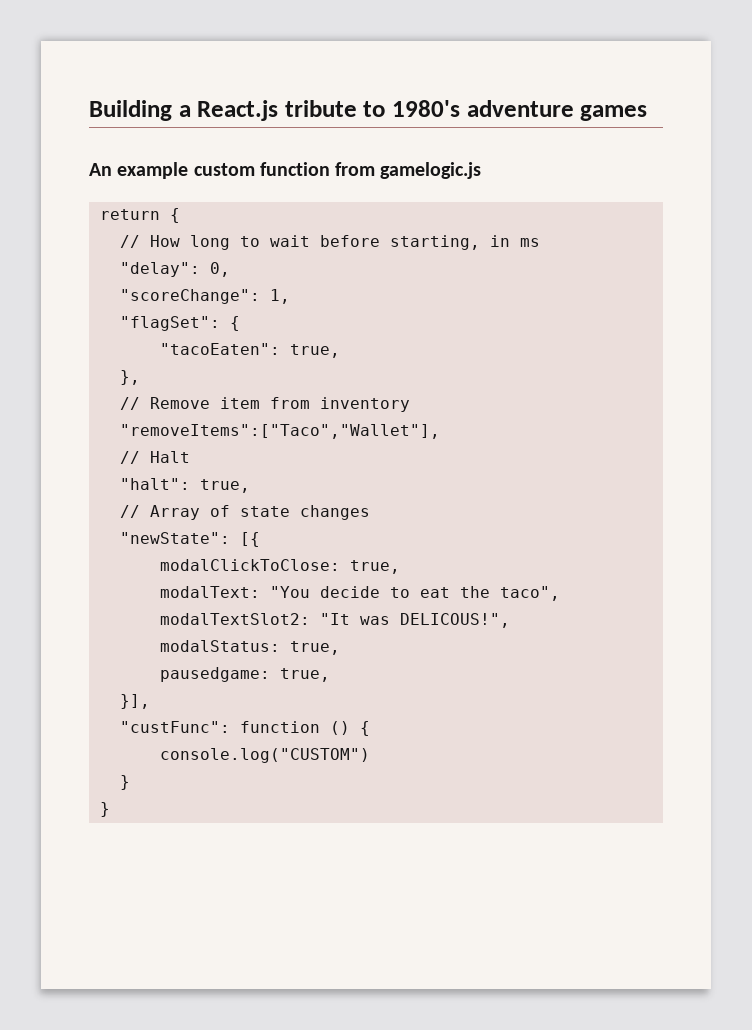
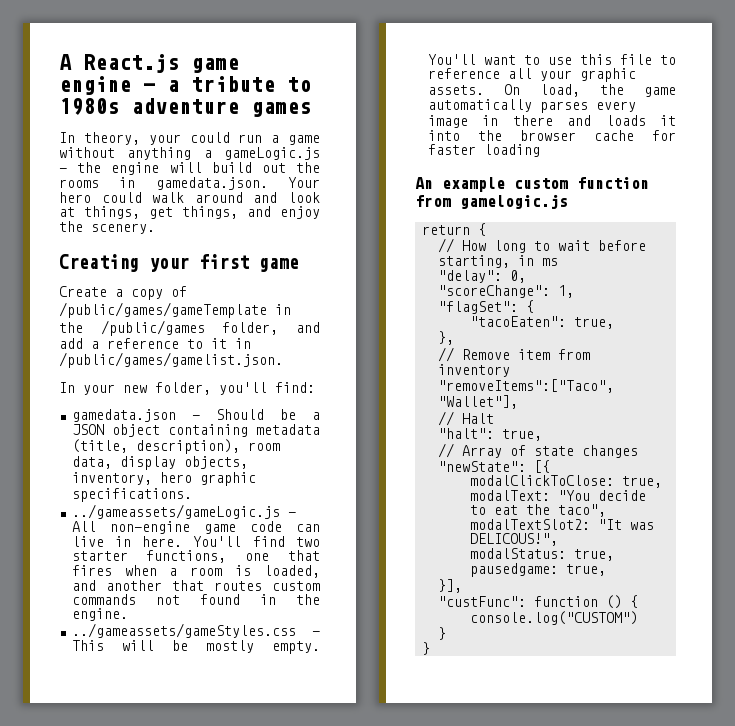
[89,100,279,121] Building a React.js -> [59,54,239,73] [59,76,179,95] A React.js game engine - a
[392,100,461,117] 1980's -> [59,98,119,115] 1980s
(648, 113) none -> [59,132,320,145] [59,147,320,160] [59,162,320,175] [59,177,320,190] [59,192,320,203] [59,206,320,219] [59,221,155,234] [59,254,299,272] [59,286,187,300] [59,302,291,318] [59,320,320,336] [59,338,251,349] [59,352,283,368] [59,382,315,395] [71,409,320,422] [71,424,320,437] [71,439,280,454] [71,456,248,470] [71,472,256,486] [71,488,192,502] [71,504,296,519] [71,521,320,534] [71,536,320,547] [71,550,320,563] [71,565,320,578] [71,580,320,591] [71,594,320,605] [71,608,128,621] [71,623,320,638] [71,640,320,654] [427,54,676,65] [427,68,636,82] [427,84,676,97] [427,99,636,113] [427,115,676,128] [427,130,676,141] [427,144,540,157] // In theory, your could run a game without anything a gameLogic.js - the engine will build out the rooms in gamedata.json. Your hero could walk around and look at things, get things, and enjoy the scenery. // Creating your first game // Create a copy of /public/games/gameTemplate in the /public/games folder, and add a reference to it in /public/games/gamelist.json. // In your new folder, you'll find: // gamedata.json - Should be a JSON object containing metadata (title, description), room data, display objects, inventory, hero graphic specifications. // ../gameassets/gameLogic.js - All non-engine game code can live in here. You'll find two starter functions, one that fires when a room is loaded, and another that routes custom commands not found in the engine. // ../gameassets/gameStyles.css - This will be mostly empty. You'll want to use this file to reference all your graphic assets. On load, the game automatically parses every image in there and loads it into the browser cache for faster loading

